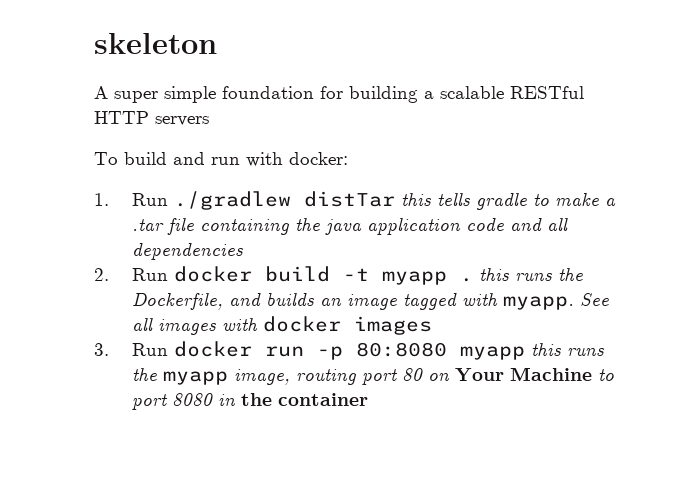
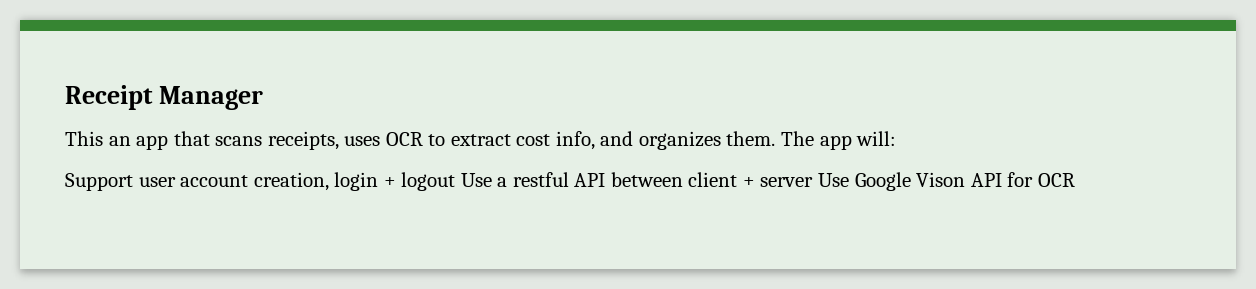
[94,33,217,54] [94,86,584,103] [94,111,209,126] [94,152,348,167] [94,191,616,210] [131,218,568,235] [131,243,243,260] [94,266,583,285] [131,292,609,310] [131,316,432,335] [94,341,604,360] [131,367,614,385] [131,393,368,410] skeleton // A super simple foundation for building a scalable RESTful HTTP servers // To build and run with docker: // 1. Run ./gradlew distTar this tells gradle to make a .tar file containing the java application code and all dependencies // 2. Run docker build -t myapp . this runs the Dockerfile, and builds an image tagged with myapp. See all images with docker images // 3. Run docker run -p 80:8080 myapp this runs the myapp image, routing port 80 on Your Machine to port 8080 in the container -> [65,85,264,110] [65,131,897,150] [65,172,1075,191] Receipt Manager // This an app that scans receipts, uses OCR to extract cost info, and organizes them. The app will: // Support user account creation, login + logout Use a restful API between client + server Use Google Vison API for OCR

